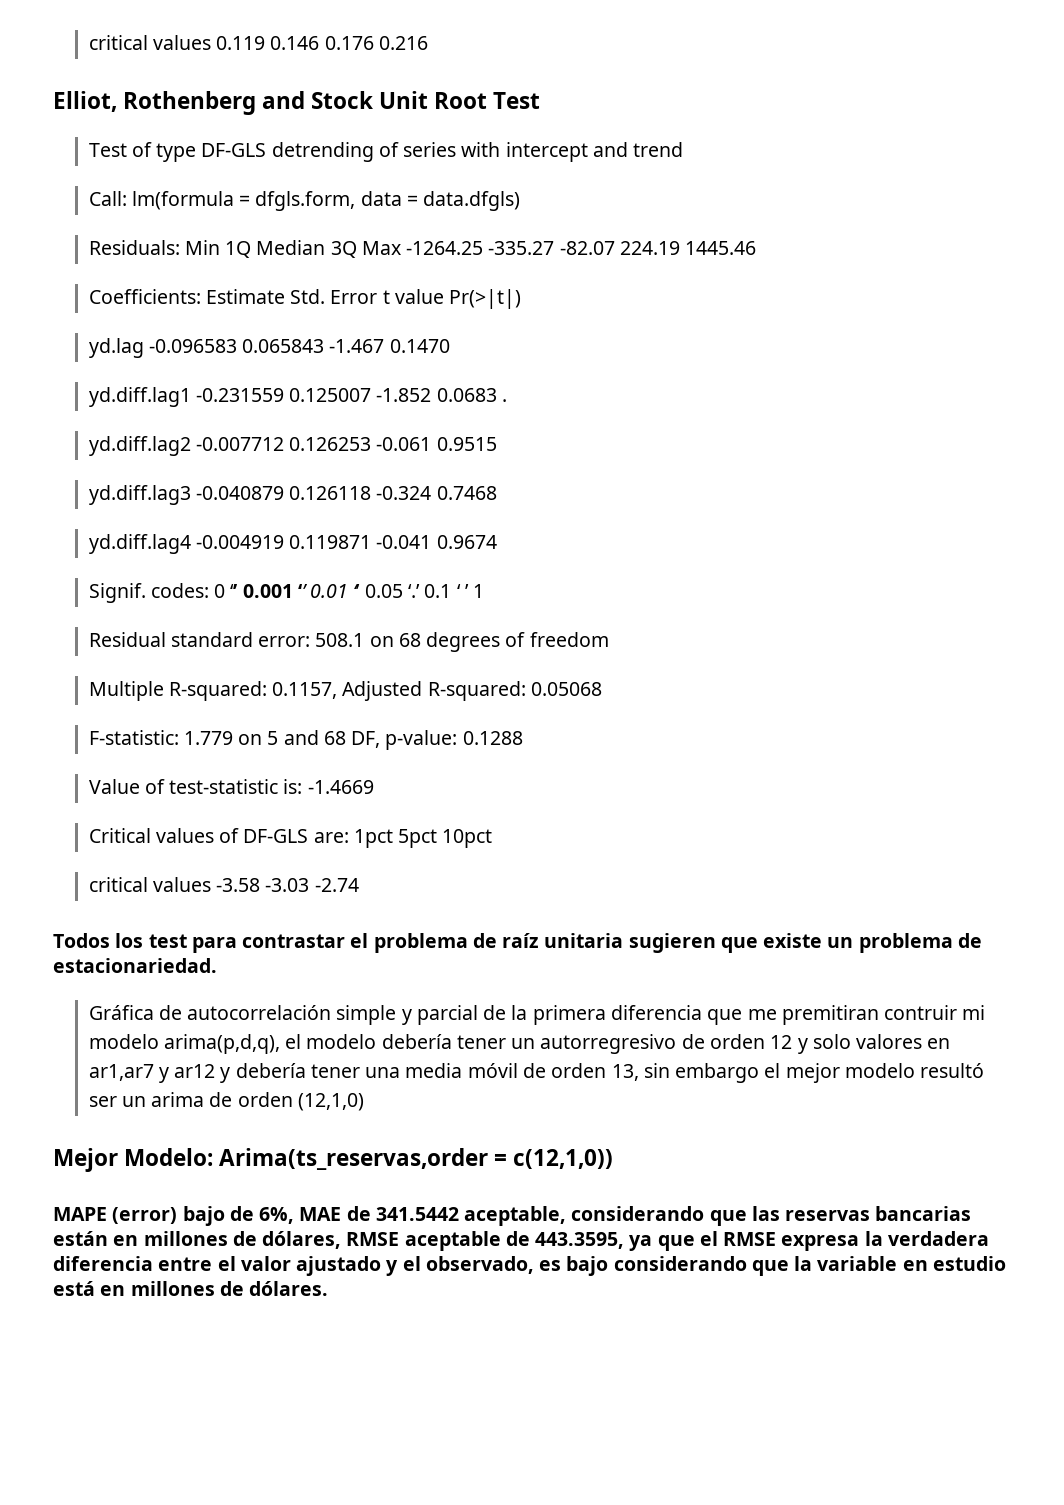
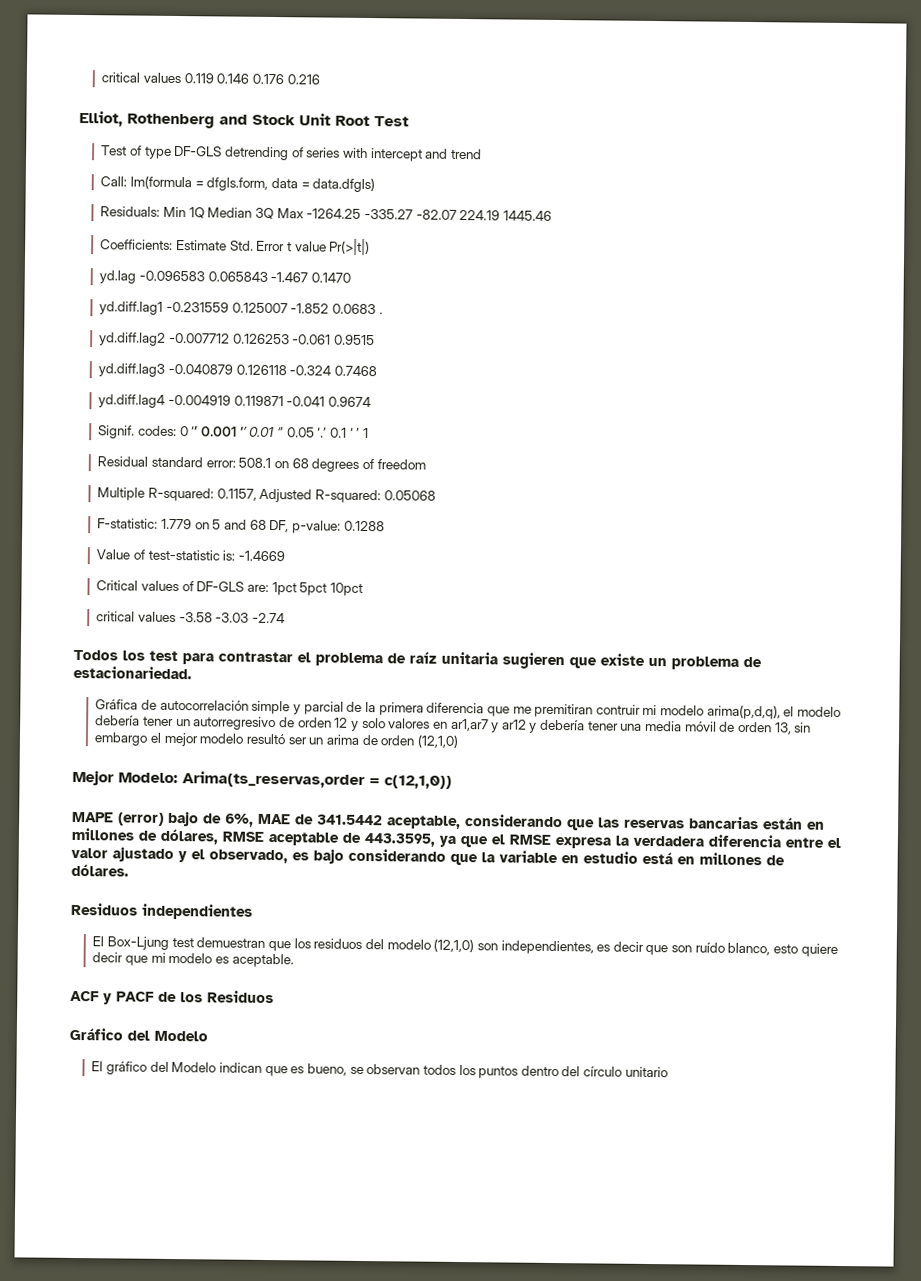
(329, 1288) none -> [71,902,253,920] [92,936,838,957] [92,952,294,968] [70,990,274,1005] [69,1027,208,1042] [91,1061,668,1079] // Residuos independientes // El Box-Ljung test demuestran que los residuos del modelo (12,1,0) son independientes, es decir que son ruído blanco, esto quiere decir que mi modelo es aceptable. // ACF y PACF de los Residuos // Gráfico del Modelo // El gráfico del Modelo indican que es bueno, se observan todos los puntos dentro del círculo unitario

